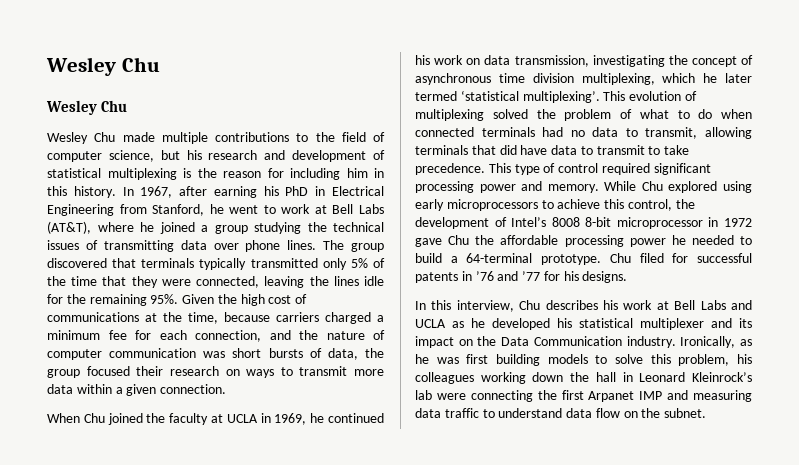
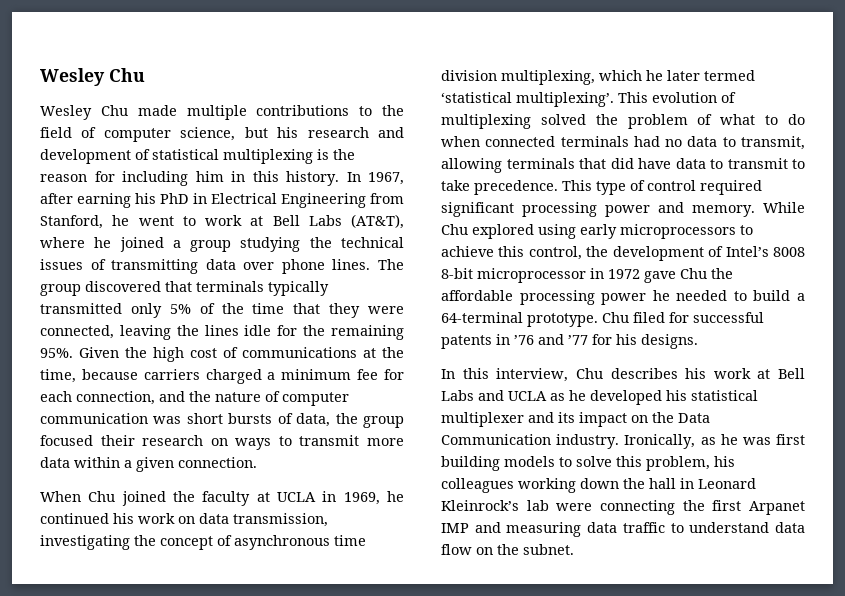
[46,57,160,76] [46,100,128,115] [47,132,116,144] Wesley Chu // Wesley Chu // Wesley Chu -> [40,68,145,86] [40,105,128,120] Wesley Chu // Wesley Chu

